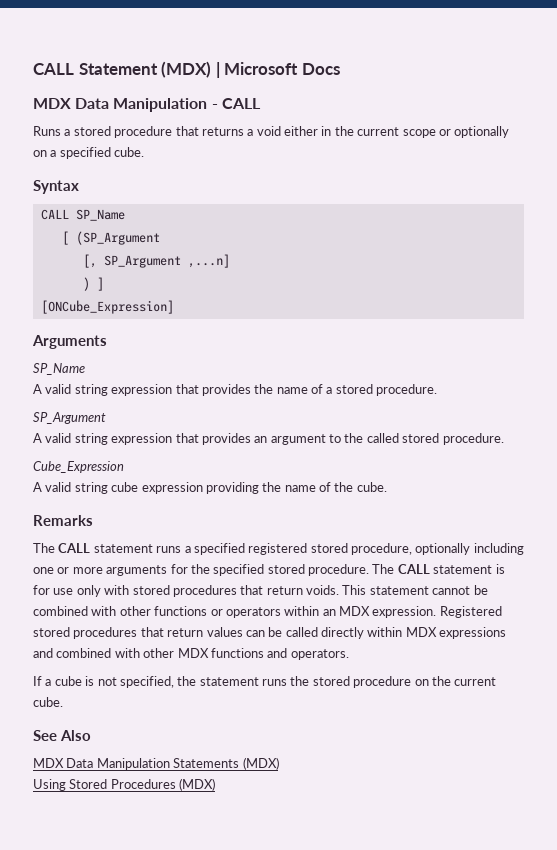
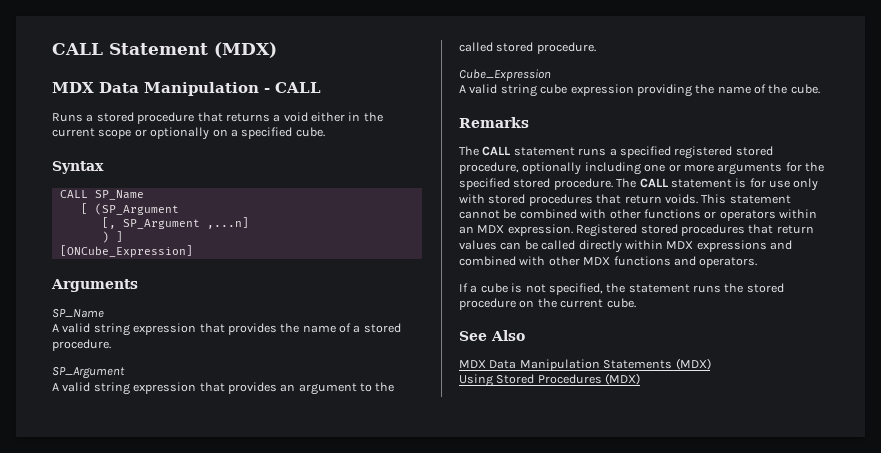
[215,62,340,78] | Microsoft Docs -> (277, 50) none

